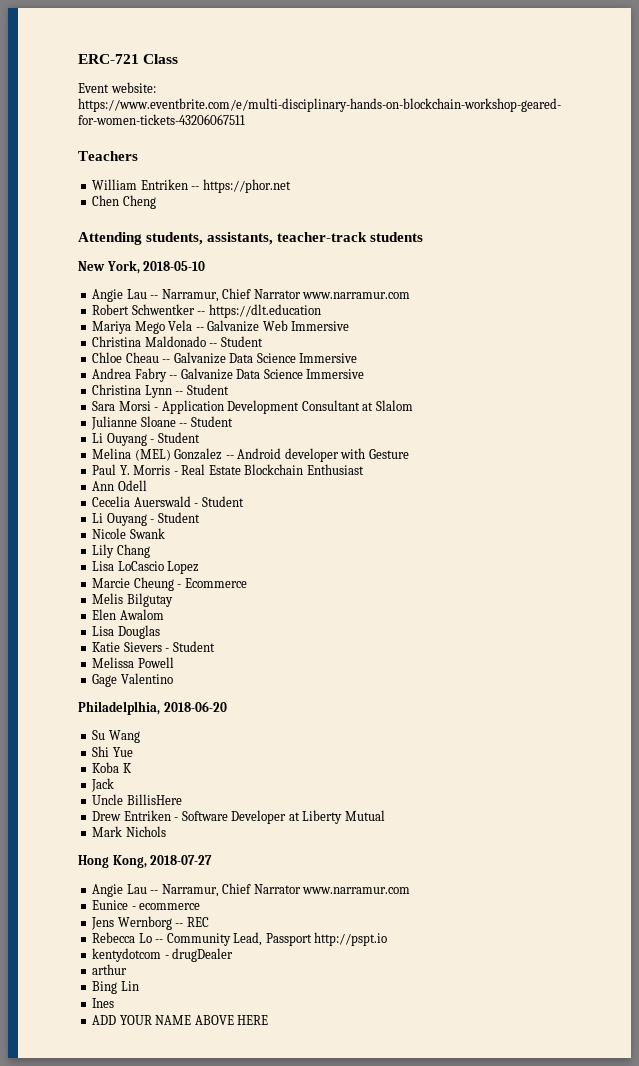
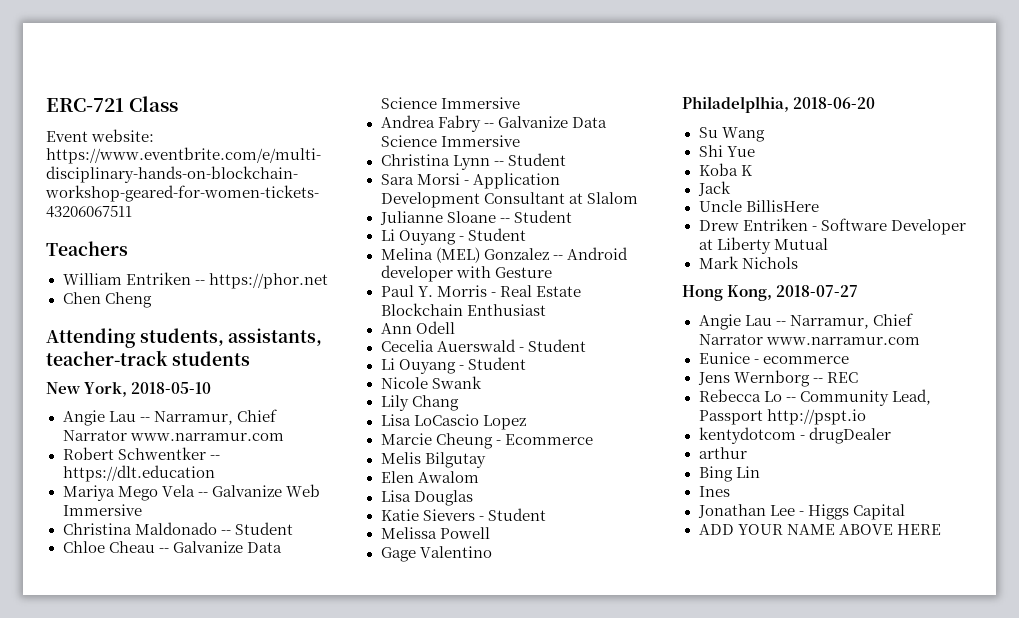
(115, 1003) none -> [697,504,905,520] // Jonathan Lee - Higgs Capital

